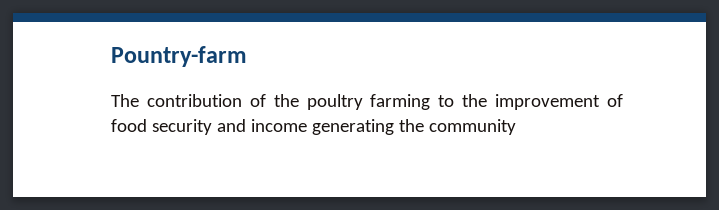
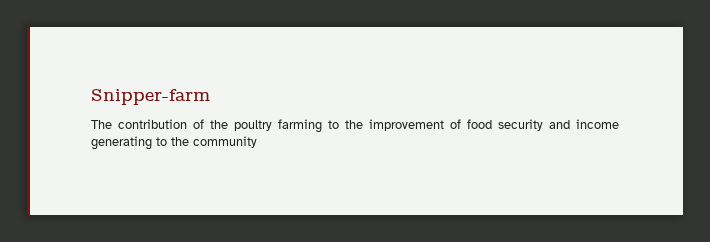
[111,46,247,67] Pountry-farm -> [91,89,210,105] Snipper-farm
(394, 127) none -> [156,137,167,146] to

